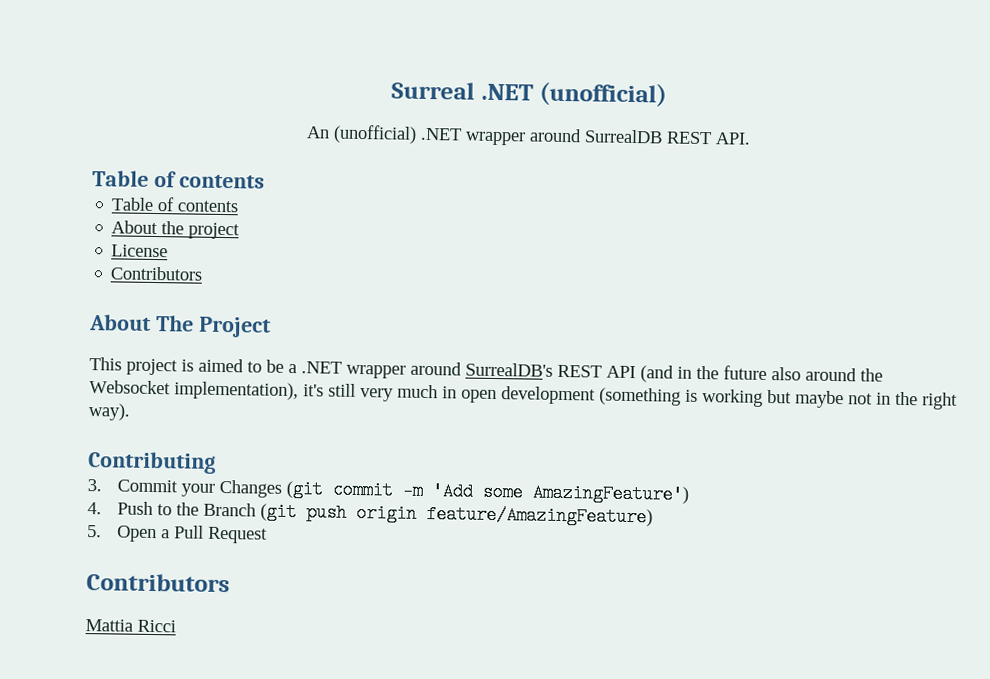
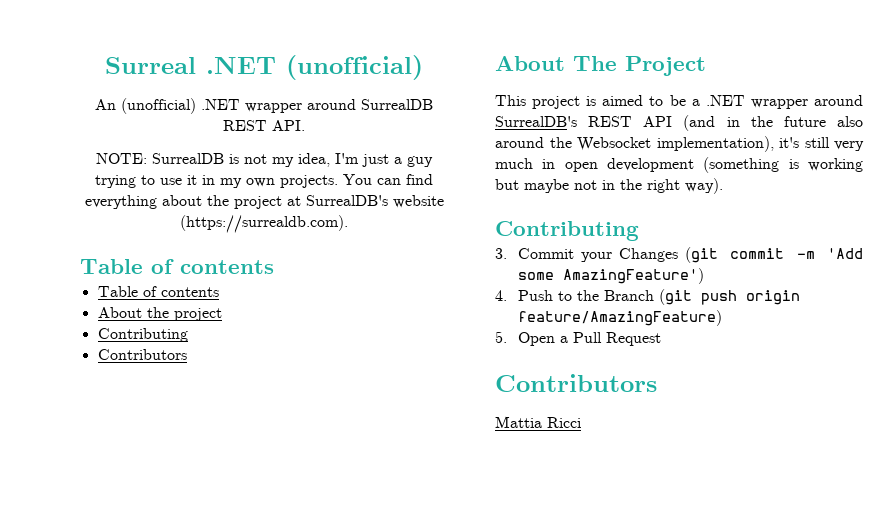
(751, 138) none -> [96,153,433,167] [95,174,433,188] [84,195,444,209] [180,215,348,233] // NOTE: SurrealDB is not my idea, I'm just a guy trying to use it in my own projects. You can find everything about the project at SurrealDB's website (https://surrealdb.com).
[111,244,169,258] License -> [97,328,188,342] Contributing

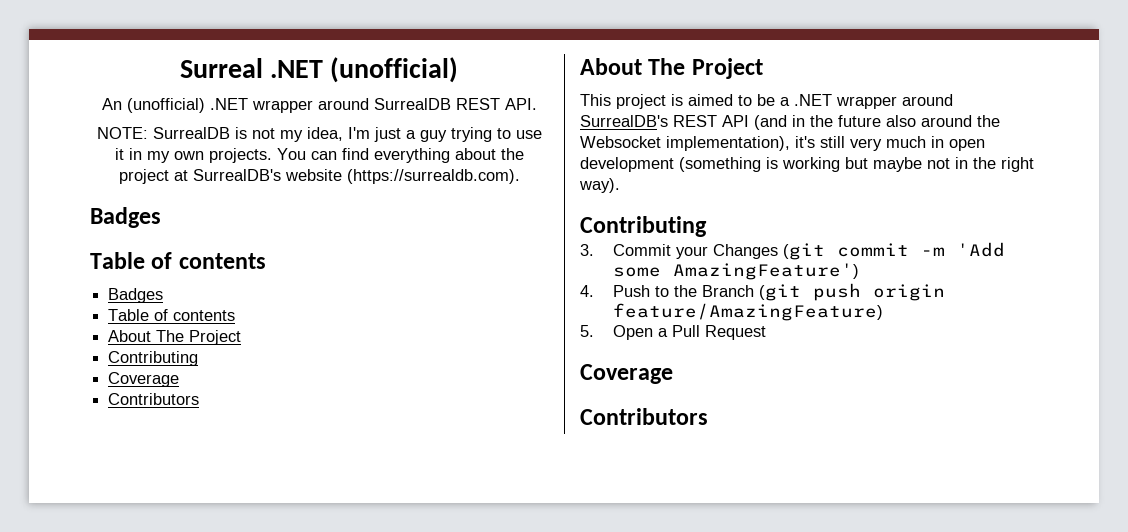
[80,259,274,274] // Table of contents -> [90,207,161,228] [90,252,266,269] [108,288,164,303] // Badges // Table of contents // Badges
[146,307,222,321] [97,328,188,342] the project // Contributing -> [156,330,242,345] [108,351,199,366] [108,372,180,387] The Project // Contributing // Coverage
[495,374,657,392] [495,416,581,428] // Contributors // Mattia Ricci -> [580,364,673,384] [580,408,708,425] // Coverage // Contributors

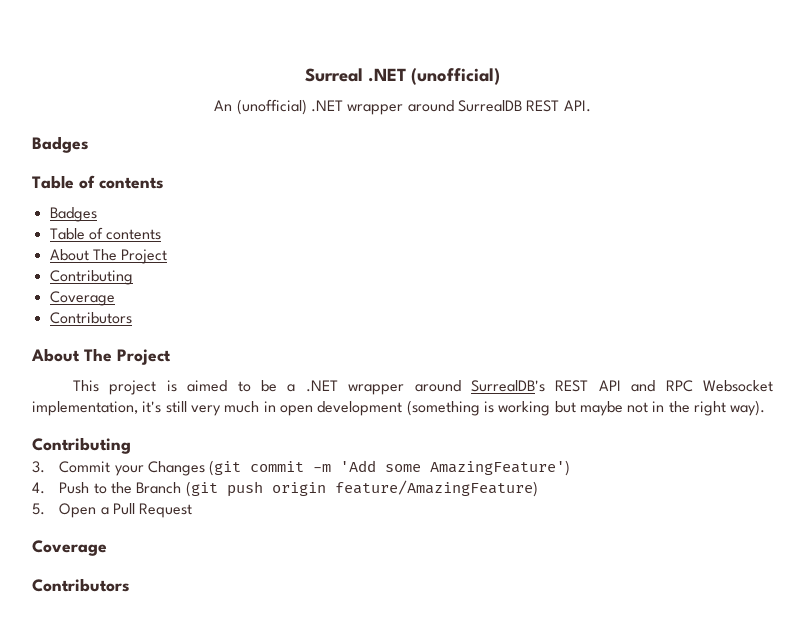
[96,127,542,142] [114,148,524,163] [118,169,520,184] // NOTE: SurrealDB is not my idea, I'm just a guy trying to use it in my own projects. You can find everything about the project at SurrealDB's website (https://surrealdb.com). -> (591, 106) none
[754,115,1000,130] [580,136,790,151] (and in the future also around the Websocket implementation), -> [631,380,773,392] [32,401,138,416] and RPC Websocket implementation,

